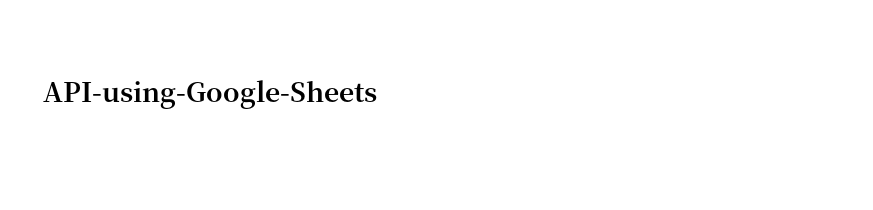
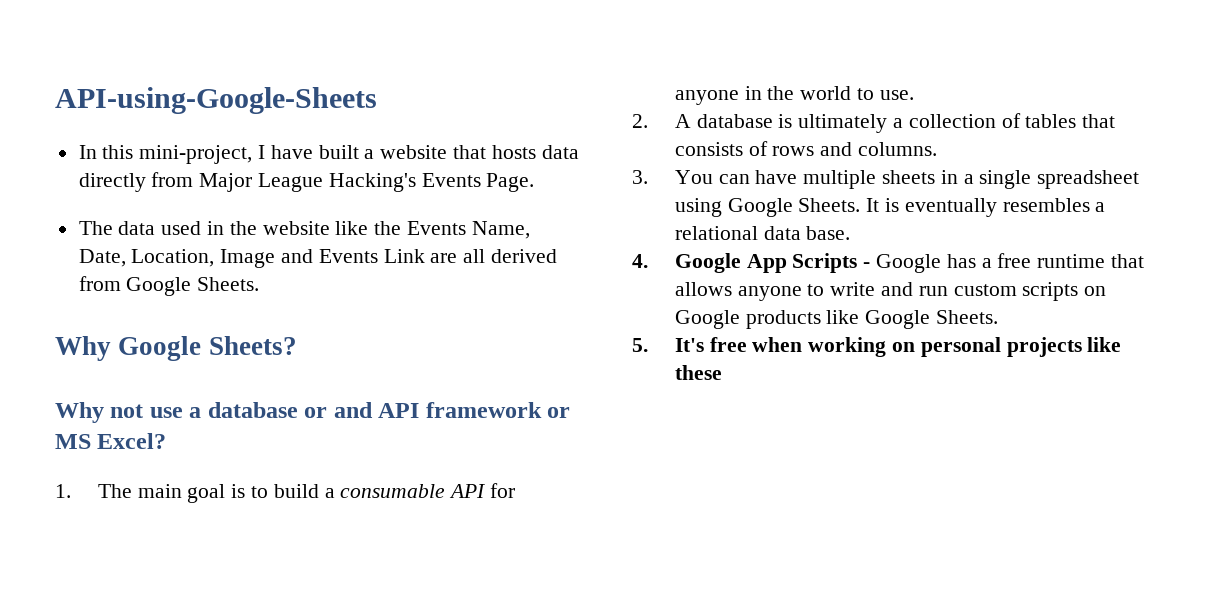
(377, 94) none -> [78,145,579,164] [78,172,535,192] [78,221,530,239] [78,249,558,268] [78,276,260,296] [55,336,297,361] [55,402,571,423] [55,433,167,449] [55,483,515,503] [674,86,914,105] [632,113,1116,133] [674,141,937,156] [632,170,1140,189] [674,198,1106,217] [674,226,851,240] [632,253,1144,273] [674,282,1107,301] [674,310,998,329] [632,337,1122,357] [674,365,722,380] // In this mini-project, I have built a website that hosts data directly from Major League Hacking's Events Page. // The data used in the website like the Events Name, Date, Location, Image and Events Link are all derived from Google Sheets. // Why Google Sheets? // Why not use a database or and API framework or MS Excel? // 1. The main goal is to build a consumable API for anyone in the world to use. // 2. A database is ultimately a collection of tables that consists of rows and columns. // 3. You can have multiple sheets in a single spreadsheet using Google Sheets. It is eventually resembles a relational data base. // 4. Google App Scripts - Google has a free runtime that allows anyone to write and run custom scripts on Google products like Google Sheets. // 5. It's free when working on personal projects like these

